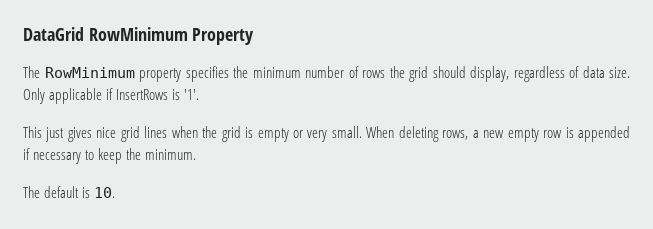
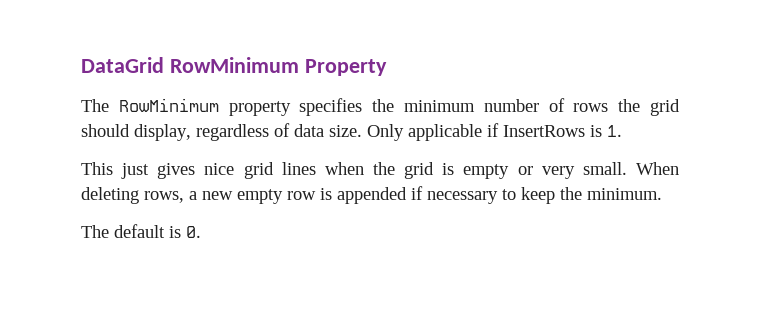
[184,89,200,100] '1'. -> [607,125,622,137] 1.
[94,187,116,198] 10. -> [186,226,201,238] 0.

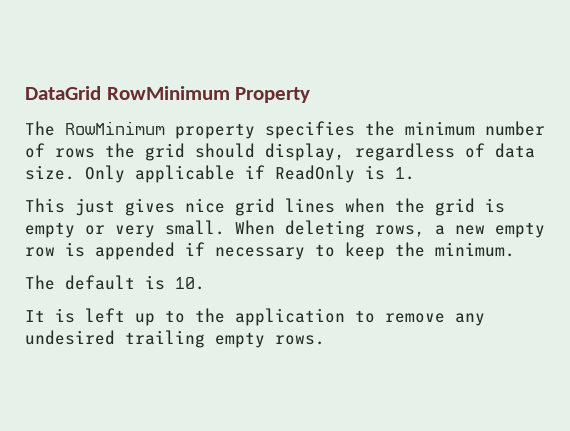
[503,125,585,137] InsertRows -> [275,165,355,183] ReadOnly
[186,226,201,238] 0. -> [175,277,205,290] [25,308,485,326] [25,330,325,348] 10. // It is left up to the application to remove any undesired trailing empty rows.

